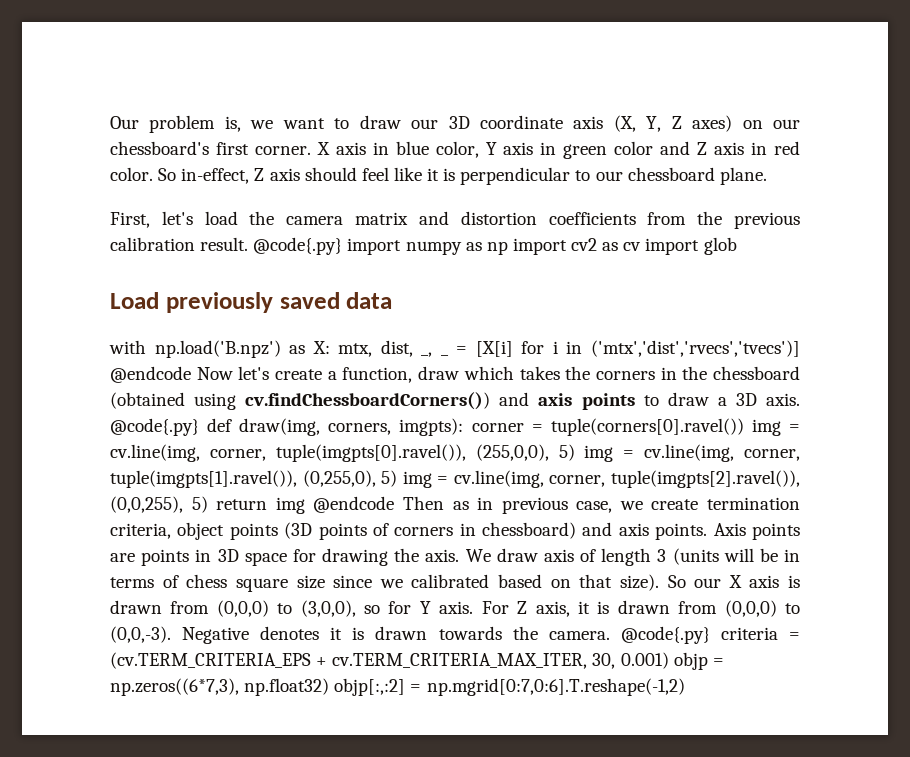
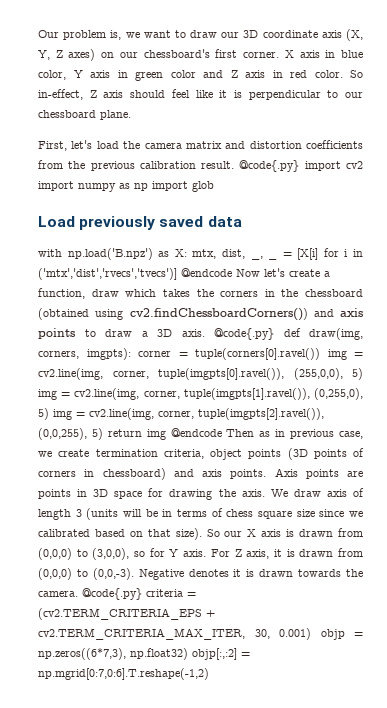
(402, 246) none -> [346,161,363,169] [38,181,74,191] cv2 import
[571,238,700,255] cv2 as cv import -> (188, 186) none
[245,392,491,410] cv.findChessboardCorners()) -> [129,308,308,321] cv2.findChessboardCorners())
[110,444,200,462] cv.line(img, -> [38,368,103,380] cv2.line(img,
[644,444,735,462] cv.line(img, -> [74,388,140,400] cv2.line(img,
[453,470,544,488] cv.line(img, -> [89,408,154,420] cv2.line(img,
[110,652,588,669] (cv.TERM_CRITERIA_EPS + cv.TERM_CRITERIA_MAX_ITER, -> [38,608,215,620] [38,628,245,640] (cv2.TERM_CRITERIA_EPS + cv2.TERM_CRITERIA_MAX_ITER,

